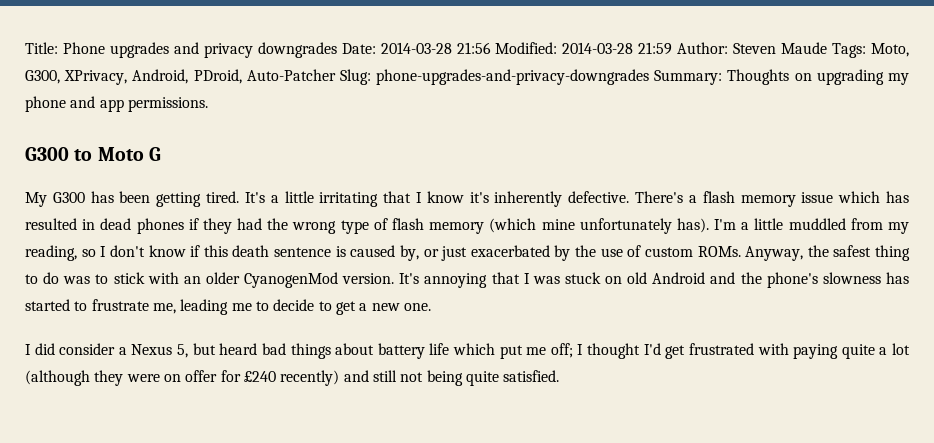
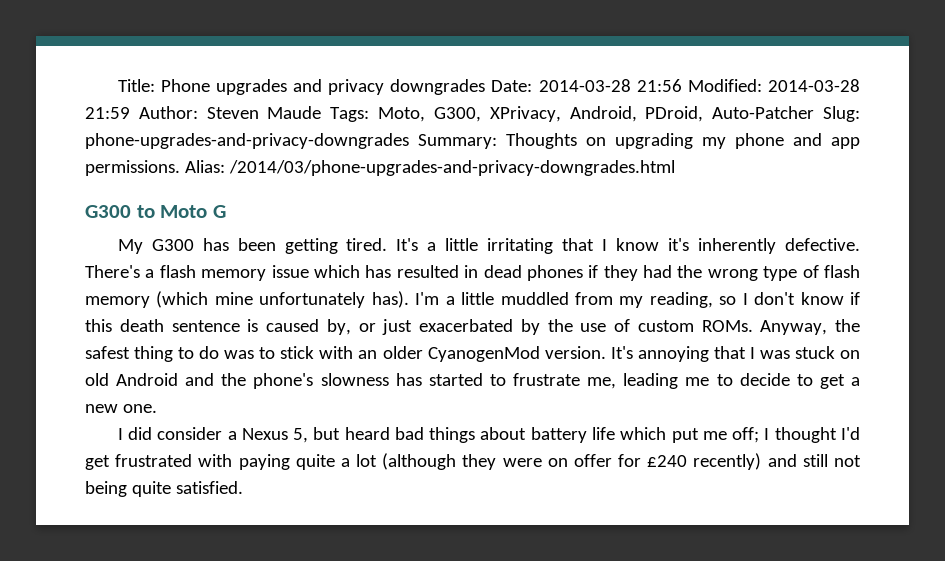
(208, 104) none -> [184,160,675,176] Alias: /2014/03/phone-upgrades-and-privacy-downgrades.html

